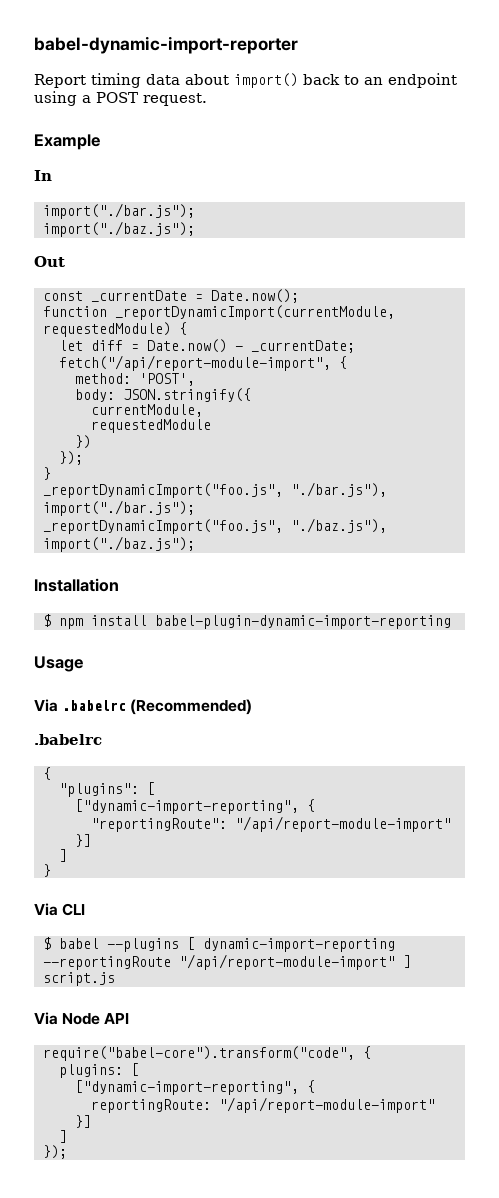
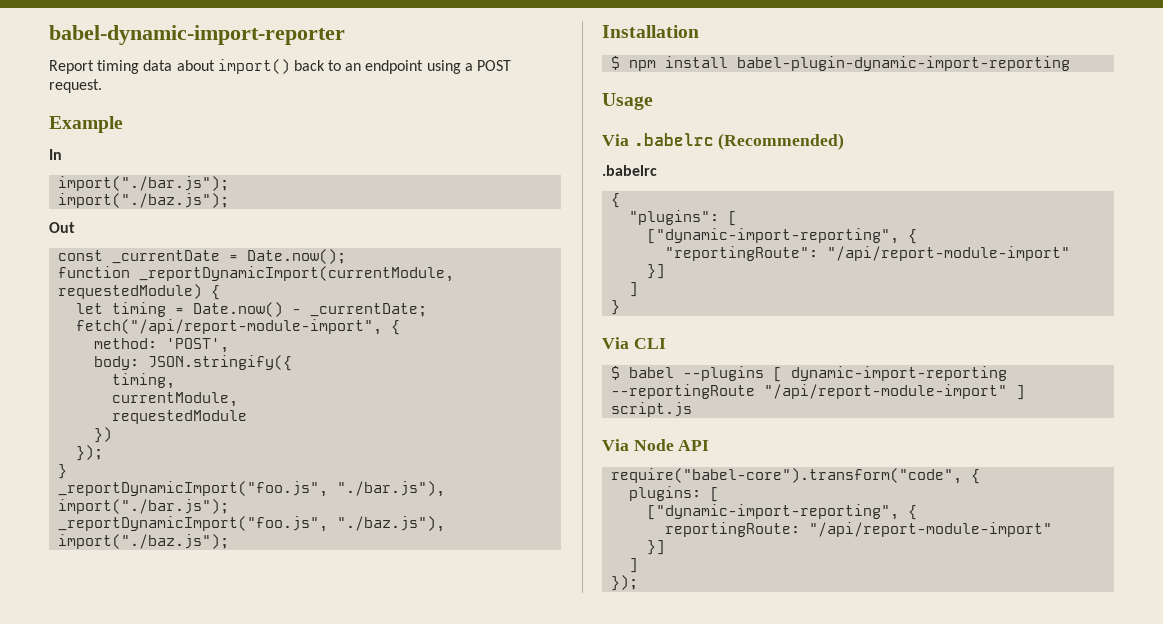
[90,340,123,351] diff -> [112,302,167,317] timing
(251, 395) none -> [112,373,176,389] // timing,

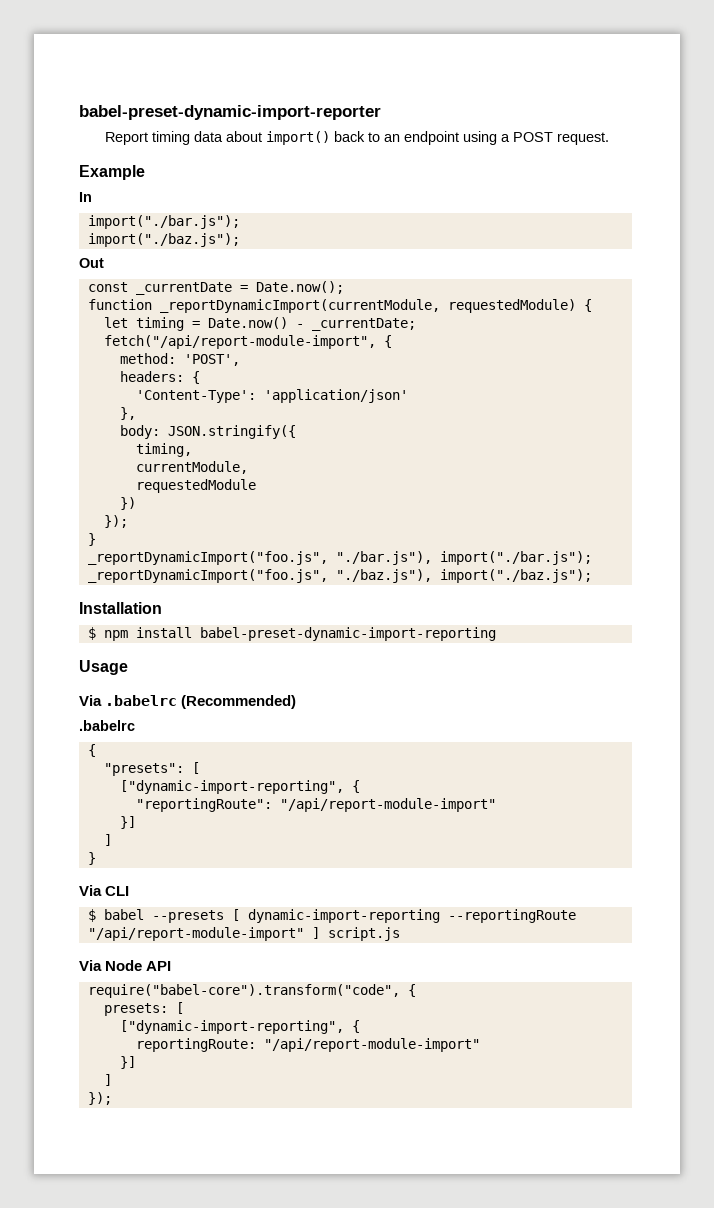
[49,25,345,45] babel-dynamic-import-reporter -> [79,105,381,120] babel-preset-dynamic-import-reporter
(230, 345) none -> [119,371,200,384] [135,389,408,403] [119,407,136,420] // headers: { // 'Content-Type': 'application/json' // },
[737,56,1071,71] babel-plugin-dynamic-import-reporting -> [199,627,496,641] babel-preset-dynamic-import-reporting
[629,210,720,225] "plugins": -> [103,763,184,776] "presets":
[683,366,765,381] --plugins -> [151,910,224,923] --presets
[629,486,702,501] plugins: -> [103,1003,168,1016] presets:

